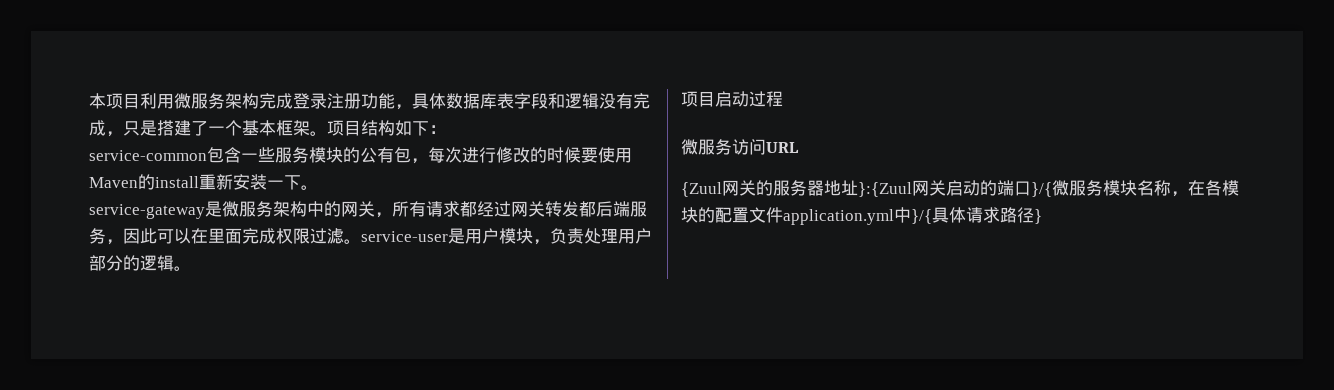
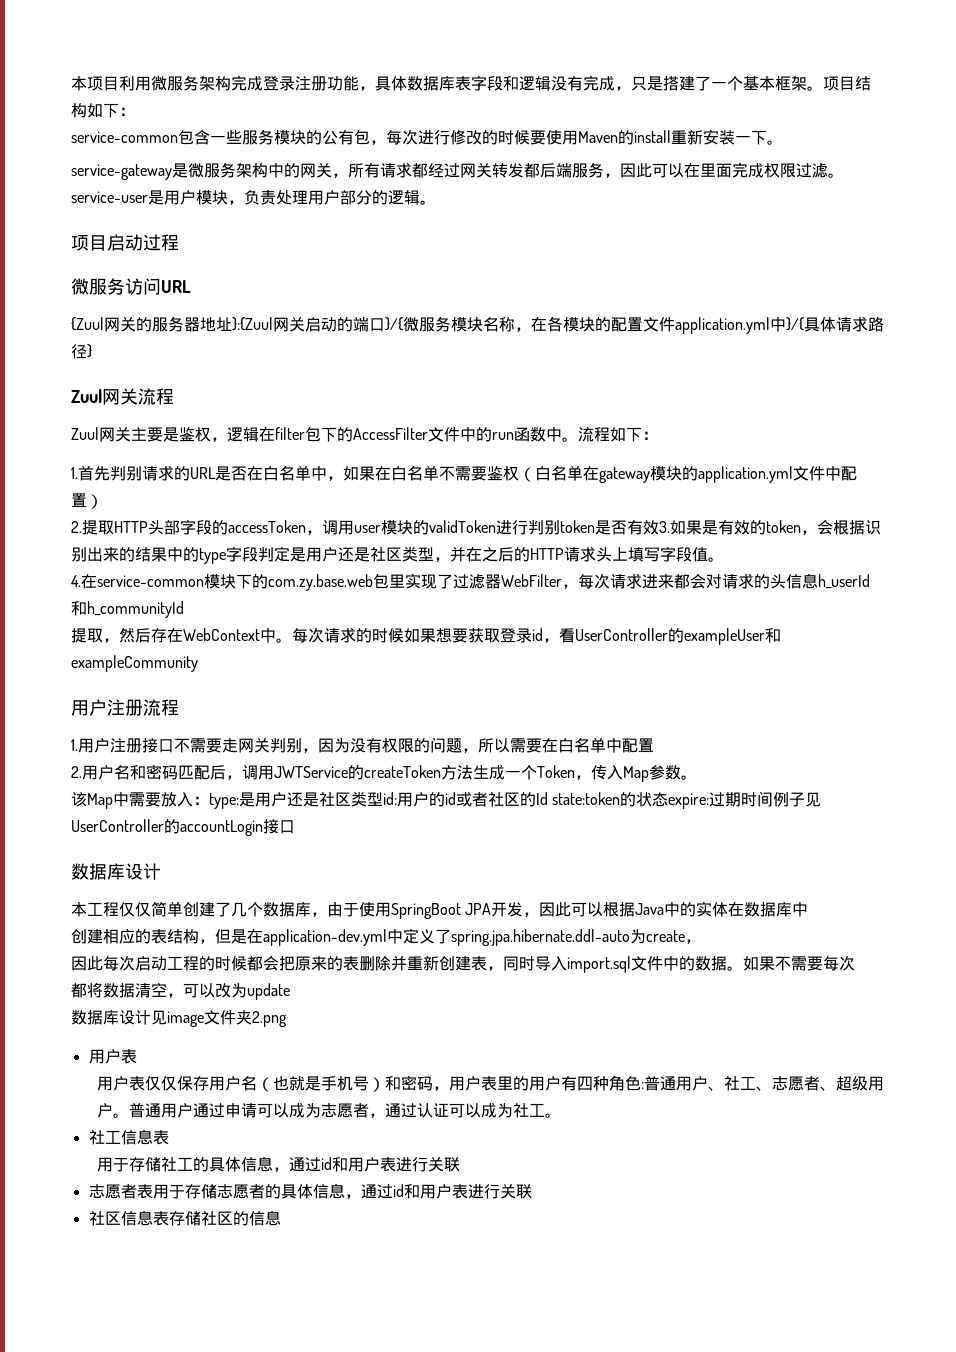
(1042, 216) none -> [71,388,174,405] [71,426,658,442] [71,465,857,483] [71,493,103,509] [71,519,881,535] [71,546,724,564] [71,573,870,591] [71,601,184,618] [71,627,781,645] [71,655,198,672] [71,699,179,716] [71,737,654,753] [71,764,697,782] [71,791,822,809] [71,819,295,836] [71,863,161,880] [71,901,809,919] [71,928,701,946] [71,955,855,973] [71,982,290,1000] [71,1010,287,1027] [88,1049,137,1064] [96,1075,884,1092] [96,1103,561,1118] [88,1129,169,1145] [96,1156,460,1172] [88,1183,532,1199] [88,1210,281,1226] // Zuul网关流程 // Zuul网关主要是鉴权，逻辑在filter包下的AccessFilter文件中的run函数中。流程如下： // 1.首先判别请求的URL是否在白名单中，如果在白名单不需要鉴权（白名单在gateway模块的application.yml文件中配置） // 2.提取HTTP头部字段的accessToken，调用user模块的validToken进行判别token是否有效3.如果是有效的token，会根据识别出来的结果中的type字段判定是用户还是社区类型，并在之后的HTTP请求头上填写字段值。 // 4.在service-common模块下的com.zy.base.web包里实现了过滤器WebFilter，每次请求进来都会对请求的头信息h_userId和h_communityId // 提取，然后存在WebContext中。每次请求的时候如果想要获取登录id，看UserController的exampleUser和exampleCommunity // 用户注册流程 // 1.用户注册接口不需要走网关判别，因为没有权限的问题，所以需要在白名单中配置 // 2.用户名和密码匹配后，调用JWTService的createToken方法生成一个Token，传入Map参数。 // 该Map中需要放入：type:是用户还是社区类型id:用户的id或者社区的Id state:token的状态expire:过期时间例子见UserController的accountLogin接口 // 数据库设计 // 本工程仅仅简单创建了几个数据库，由于使用SpringBoot JPA开发，因此可以根据Java中的实体在数据库中 // 创建相应的表结构，但是在application-dev.yml中定义了spring.jpa.hibernate.ddl-auto为create， // 因此每次启动工程的时候都会把原来的表删除并重新创建表，同时导入import.sql文件中的数据。如果不需要每次 // 都将数据清空，可以改为update // 数据库设计见image文件夹2.png // 用户表 // 用户表仅仅保存用户名（也就是手机号）和密码，用户表里的用户有四种角色:普通用户、社工、志愿者、超级用户。普通用户通过申请可以成为志愿者，通过认证可以成为社工。 // 社工信息表 // 用于存储社工的具体信息，通过id和用户表进行关联 // 志愿者表用于存储志愿者的具体信息，通过id和用户表进行关联 // 社区信息表存储社区的信息

